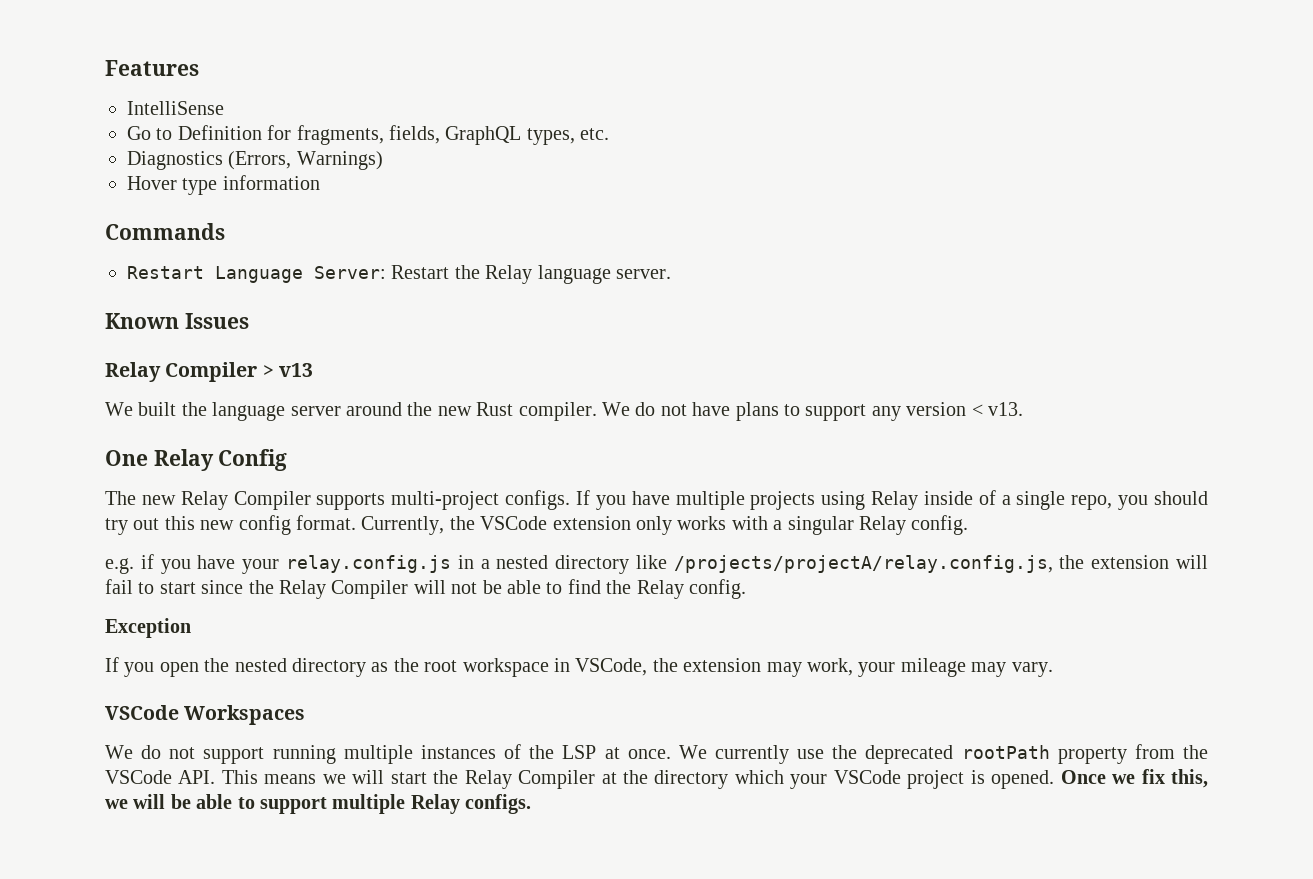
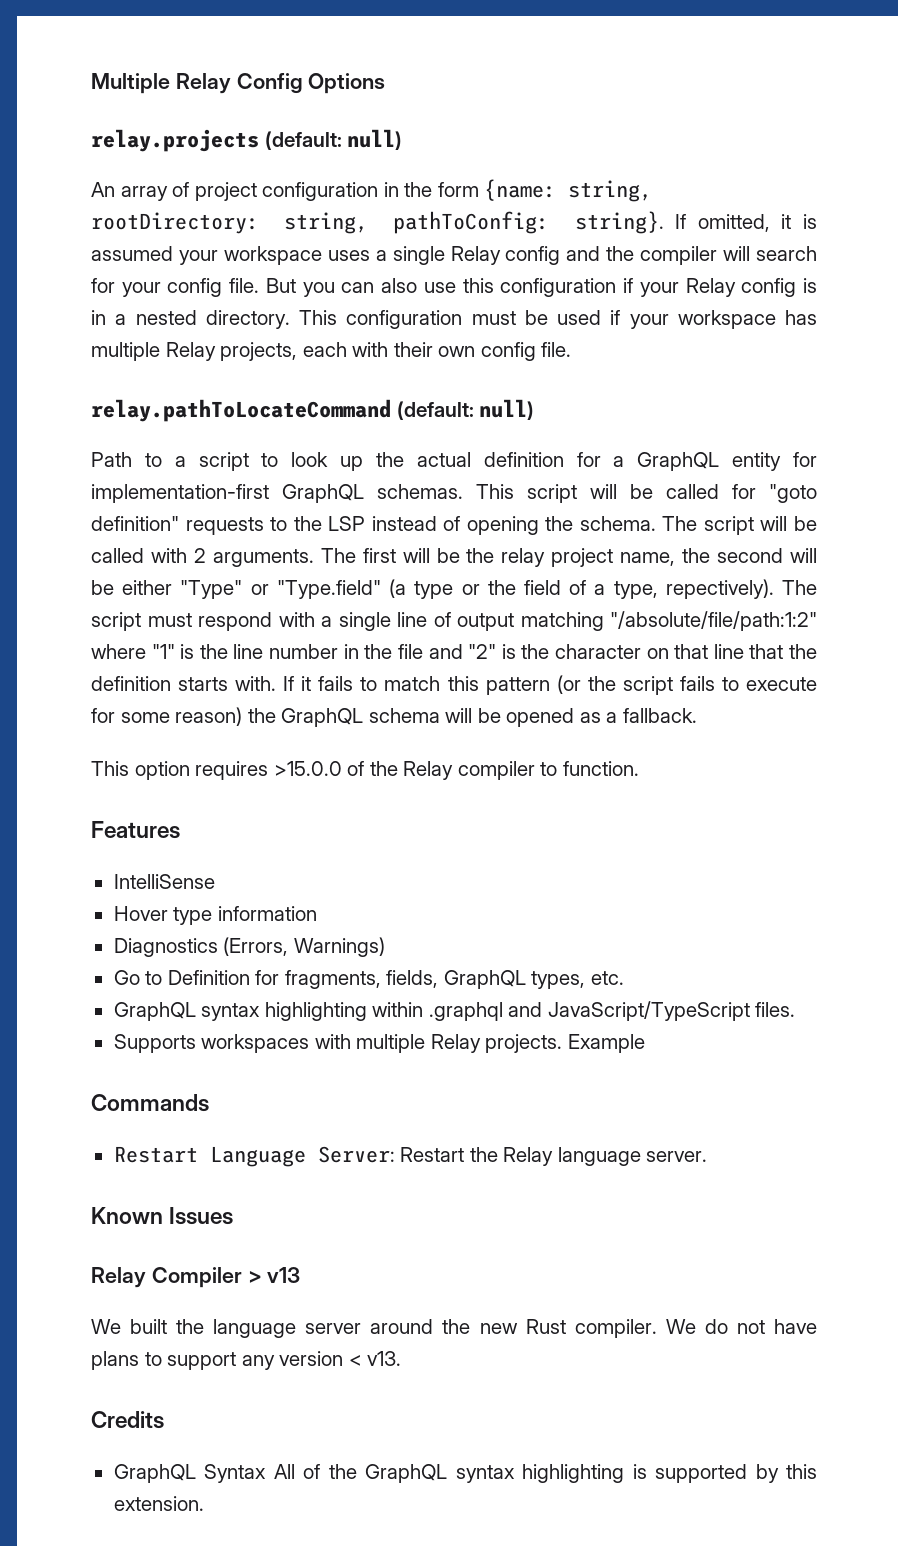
[105,60,199,76] [127,101,224,115] Features // IntelliSense -> [91,73,386,94] [91,129,403,152] [91,179,653,202] [91,211,817,234] [91,246,817,265] [91,278,818,297] [91,310,817,329] [91,342,572,361] [91,399,535,422] [91,452,817,471] [91,484,817,503] [91,516,818,535] [91,548,818,567] [91,579,817,599] [91,611,817,631] [91,644,817,659] [91,675,818,695] [91,707,697,727] [91,761,639,780] [91,821,180,839] [113,874,215,889] [113,906,317,925] [113,937,385,957] Multiple Relay Config Options // relay.projects (default: null) // An array of project configuration in the form {name: string, rootDirectory: string, pathToConfig: string}. If omitted, it is assumed your workspace uses a single Relay config and the compiler will search for your config file. But you can also use this configuration if your Relay config is in a nested directory. This configuration must be used if your workspace has multiple Relay projects, each with their own config file. // relay.pathToLocateCommand (default: null) // Path to a script to look up the actual definition for a GraphQL entity for implementation-first GraphQL schemas. This script will be called for "goto definition" requests to the LSP instead of opening the schema. The script will be called with 2 arguments. The first will be the relay project name, the second will be either "Type" or "Type.field" (a type or the field of a type, repectively). The script must respond with a single line of output matching "/absolute/file/path:1:2" where "1" is the line number in the file and "2" is the character on that line that the definition starts with. If it fails to match this pattern (or the script fails to execute for some reason) the GraphQL schema will be opened as a fallback. // This option requires >15.0.0 of the Relay compiler to function. // Features // IntelliSense // Hover type information // Diagnostics (Errors, Warnings)
[127,151,383,170] [127,175,320,195] Diagnostics (Errors, Warnings) // Hover type information -> [113,1001,796,1021] [113,1034,645,1053] GraphQL syntax highlighting within .graphql and JavaScript/TypeScript files. // Supports workspaces with multiple Relay projects. Example
[105,449,288,471] [105,490,1209,510] [105,515,969,535] [105,554,1209,574] [105,579,746,599] [105,618,191,638] [105,657,1053,677] [105,705,306,725] [105,744,1208,764] [105,769,1209,789] [105,794,532,814] One Relay Config // The new Relay Compiler supports multi-project configs. If you have multiple projects using Relay inside of a single repo, you should try out this new config format. Currently, the VSCode extension only works with a singular Relay config. // e.g. if you have your relay.config.js in a nested directory like /projects/projectA/relay.config.js, the extension will fail to start since the Relay Compiler will not be able to find the Relay config. // Exception // If you open the nested directory as the root workspace in VSCode, the extension may work, your mileage may vary. // VSCode Workspaces // We do not support running multiple instances of the LSP at once. We currently use the deprecated rootPath property from the VSCode API. This means we will start the Relay Compiler at the directory which your VSCode project is opened. Once we fix this, we will be able to support multiple Relay configs. -> [91,1411,164,1429] [113,1464,817,1483] [113,1496,204,1511] Credits // GraphQL Syntax All of the GraphQL syntax highlighting is supported by this extension.

